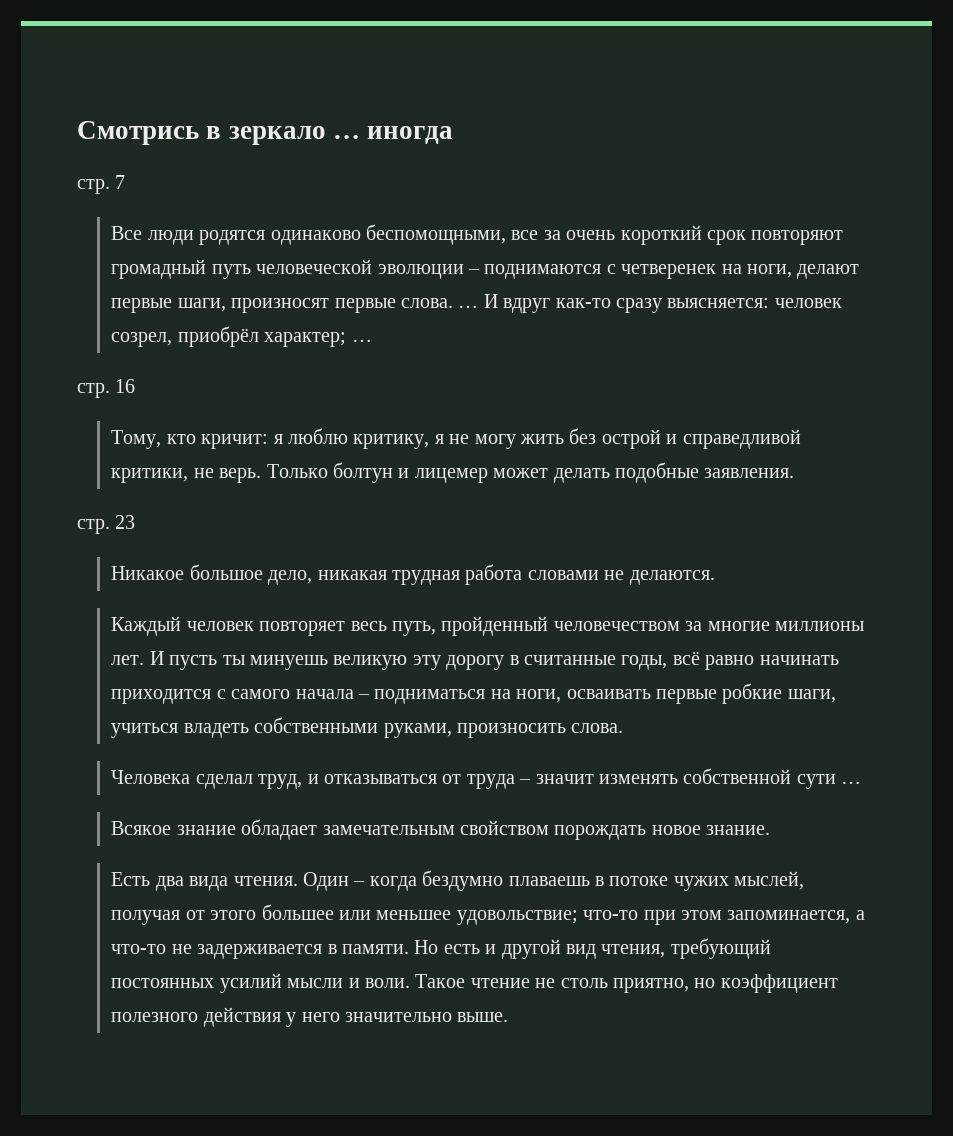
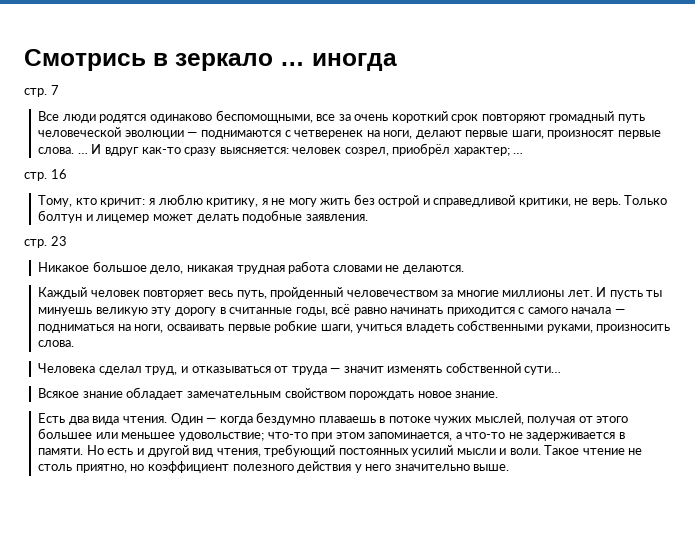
[468,269,481,274] – -> [187,132,198,137] —
[358,694,371,699] – -> [614,309,625,314] —
[519,779,532,784] – -> [330,368,341,373] —
[796,774,862,789] сути … -> [524,366,562,375] сути…
[353,881,366,886] – -> [206,418,217,423] —

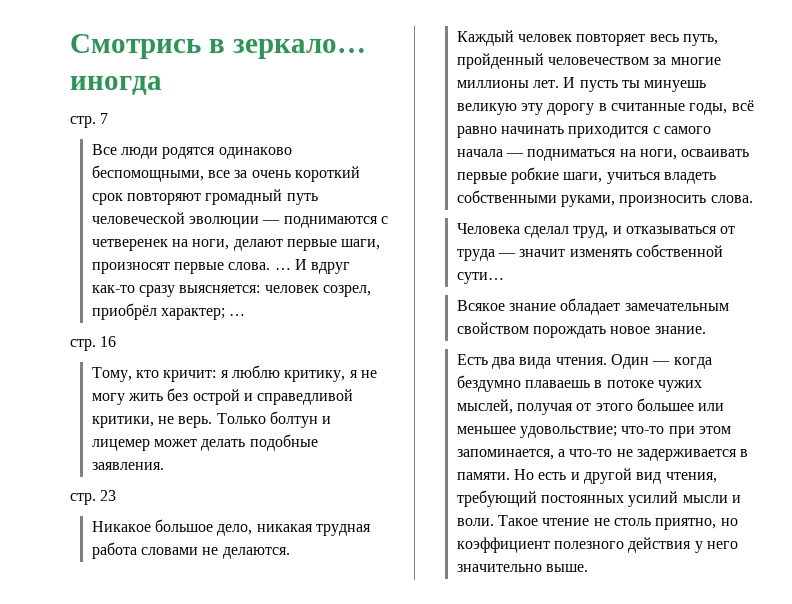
[175,53,305,71] зеркало … -> [232,39,366,59] зеркало…

